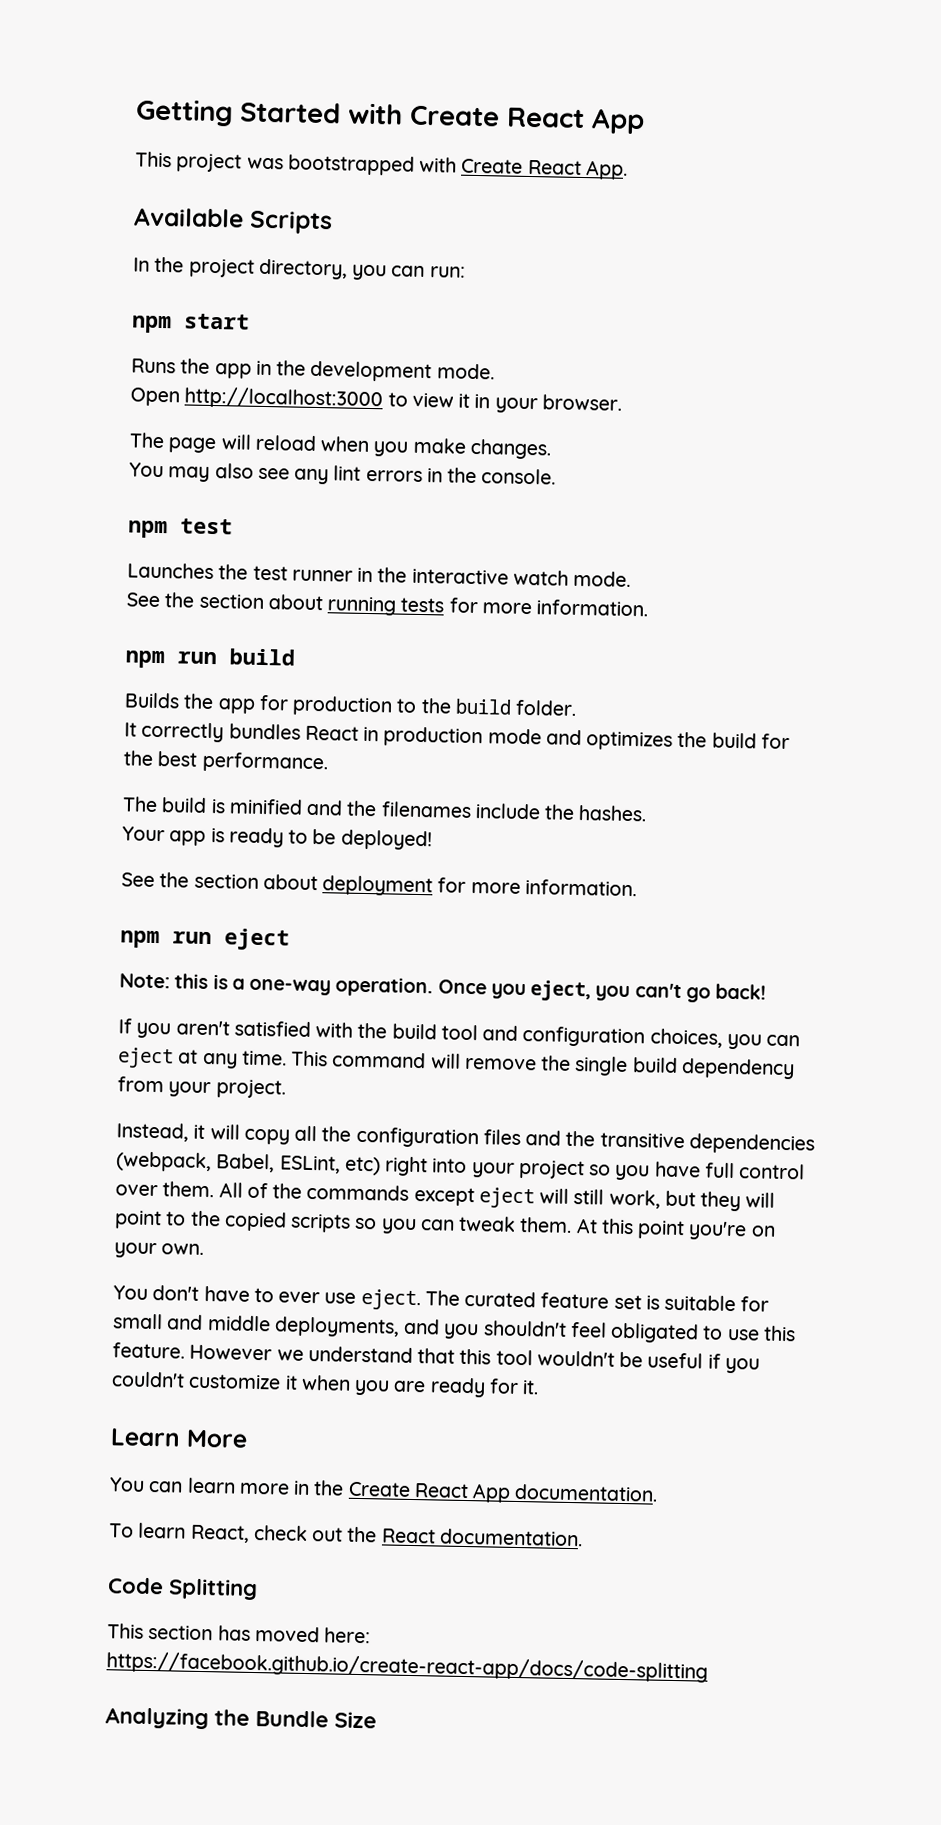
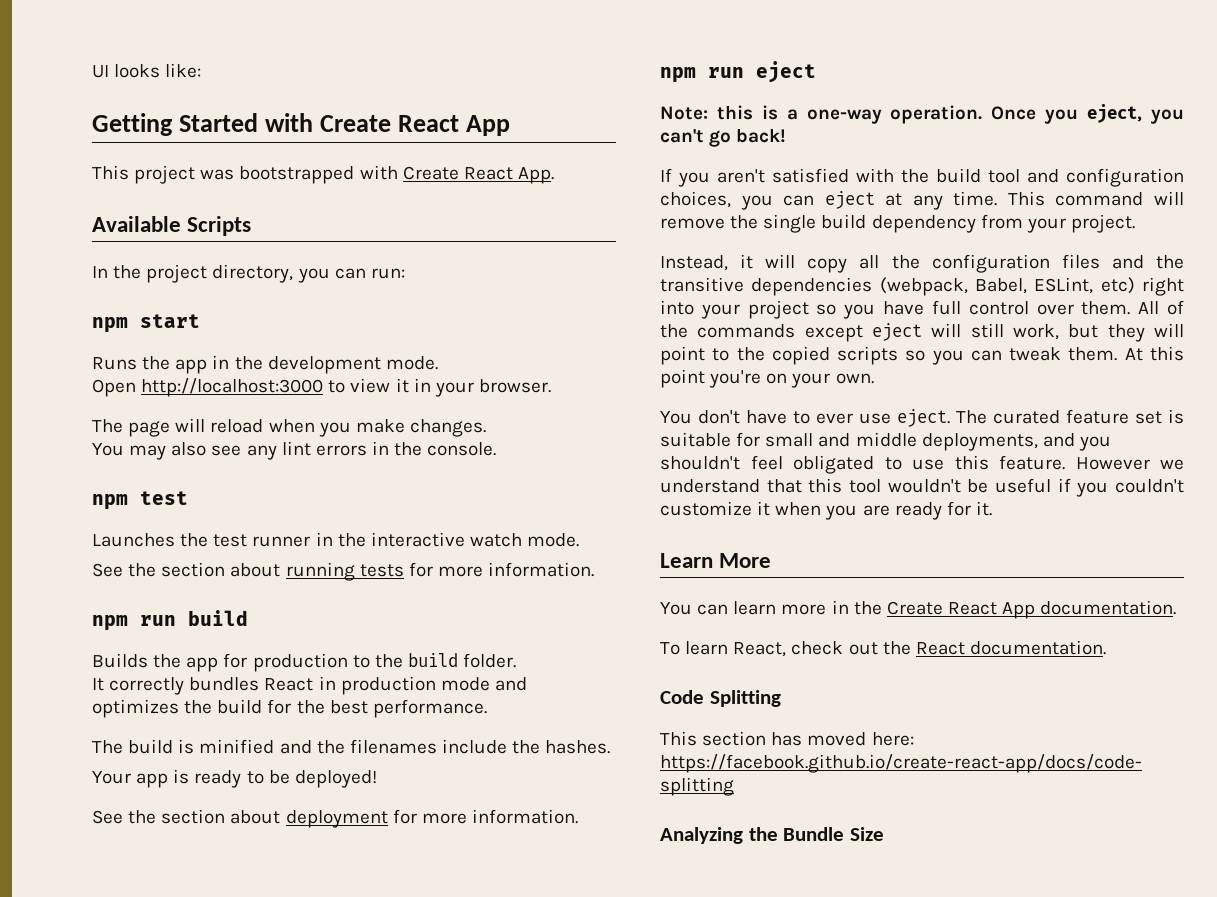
(135, 112) none -> [92,63,202,78] UI looks like: //

